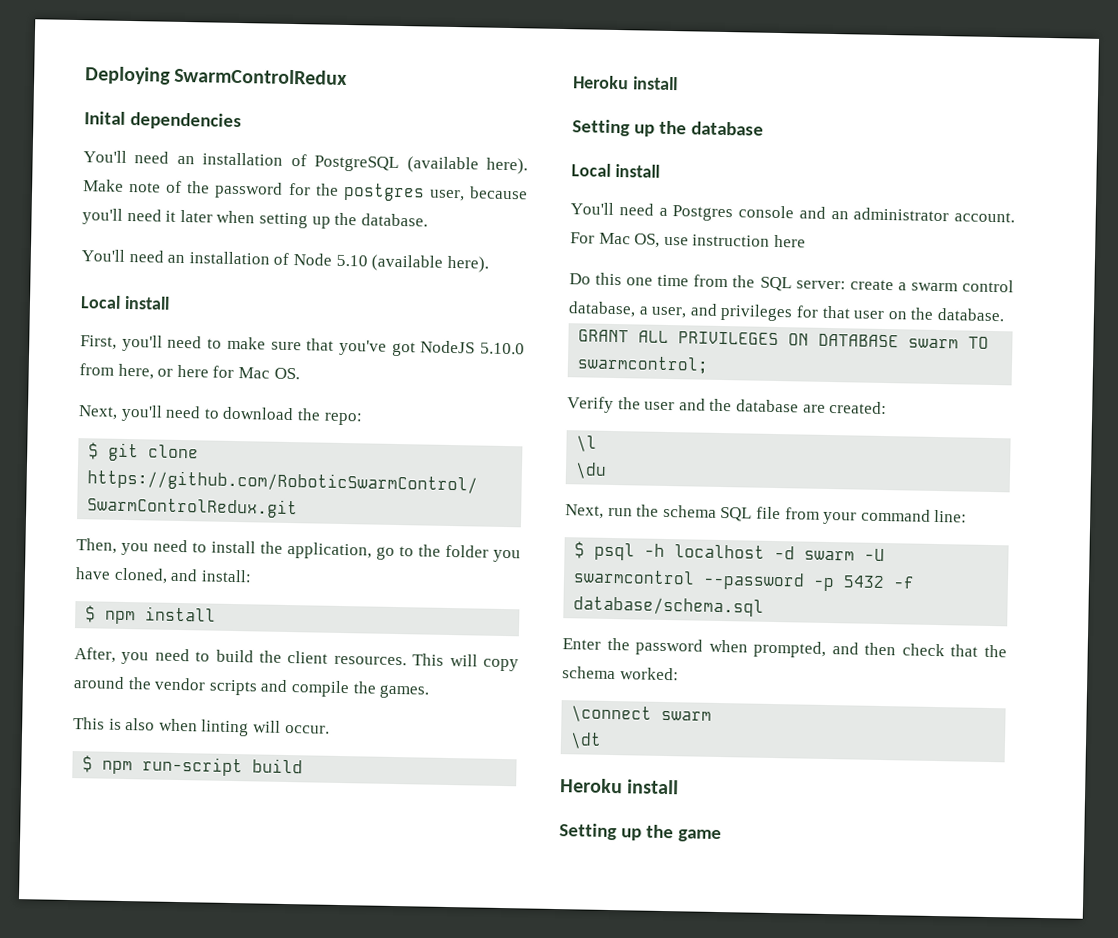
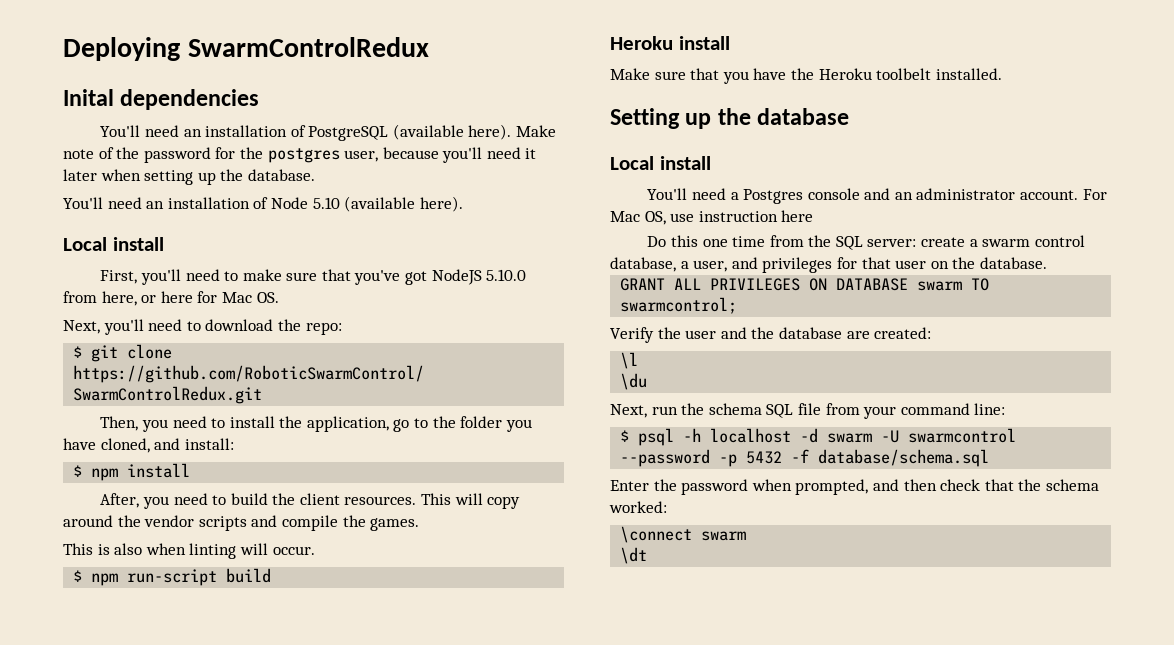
(678, 83) none -> [610,68,1002,84] // Make sure that you have the Heroku toolbelt installed.
[560,778,680,795] [559,823,722,843] // Heroku install // Setting up the game -> (648, 555) none

